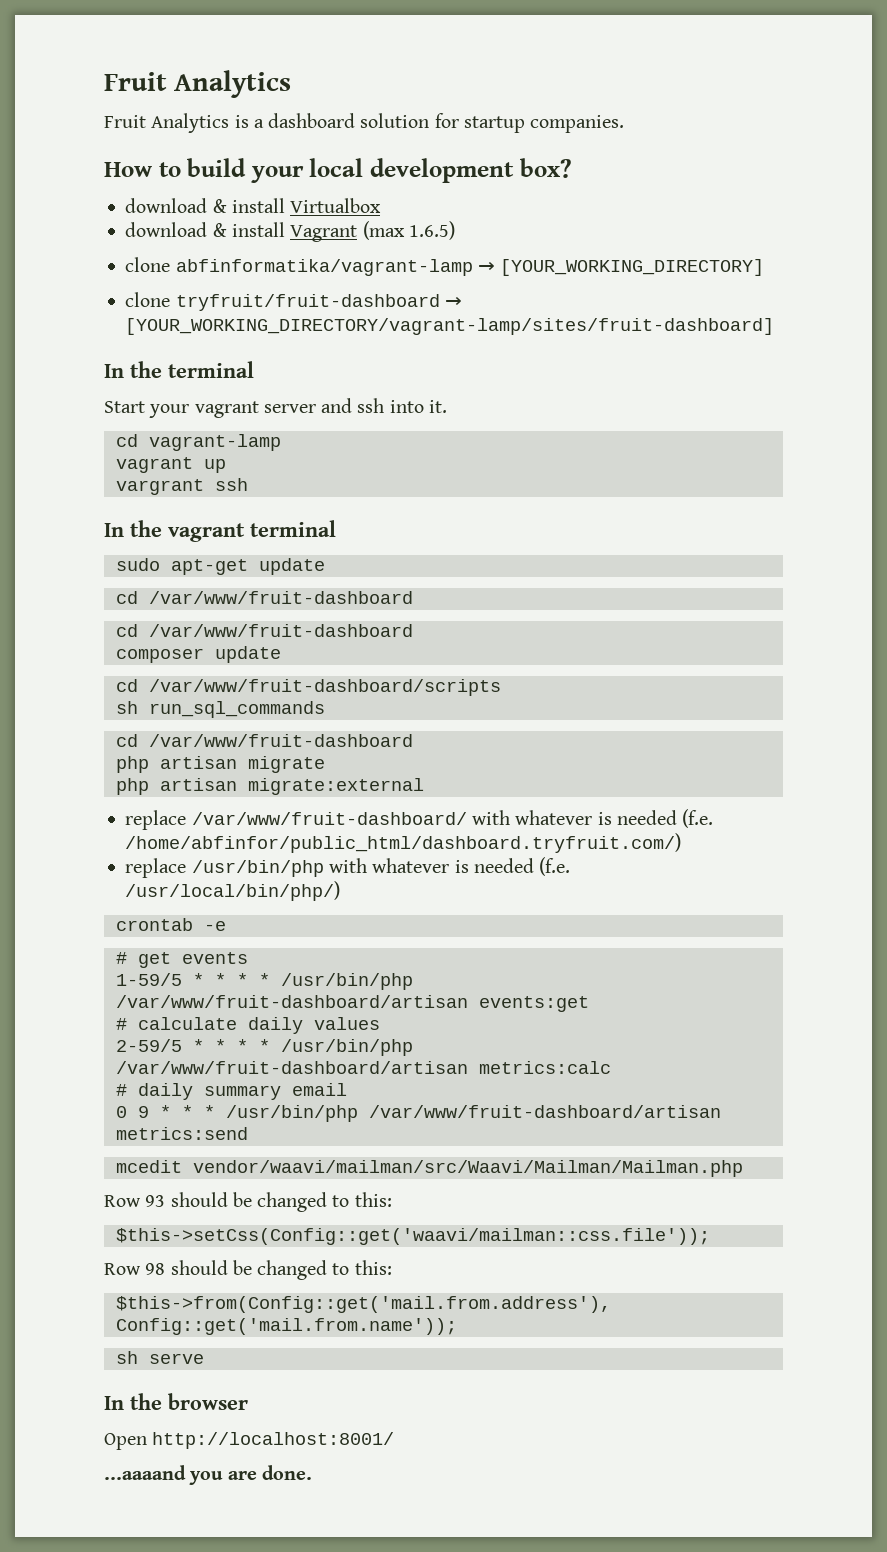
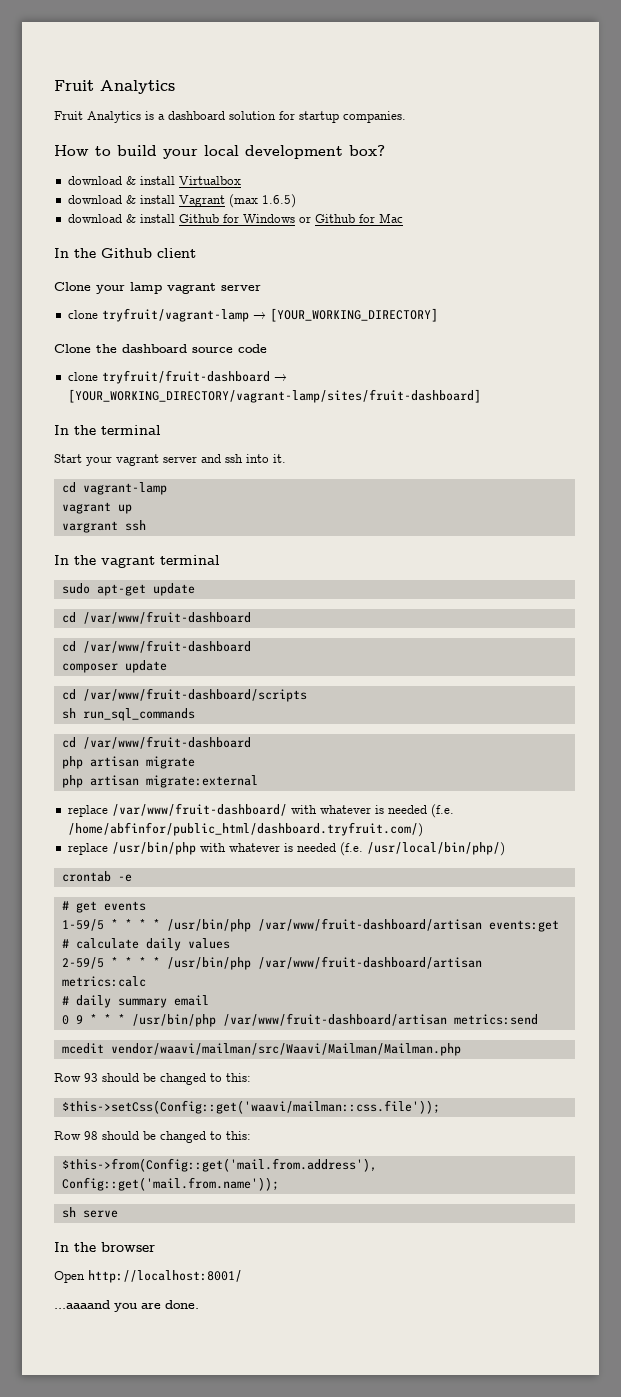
[125,257,473,276] // clone abfinformatika/vagrant-lamp -> [67,213,403,223] [54,248,196,258] [54,282,261,294] [67,308,249,322] // download & install Github for Windows or Github for Mac // In the Github client // Clone your lamp vagrant server // clone tryfruit/vagrant-lamp
(765, 267) none -> [54,344,267,353] // Clone the dashboard source code

